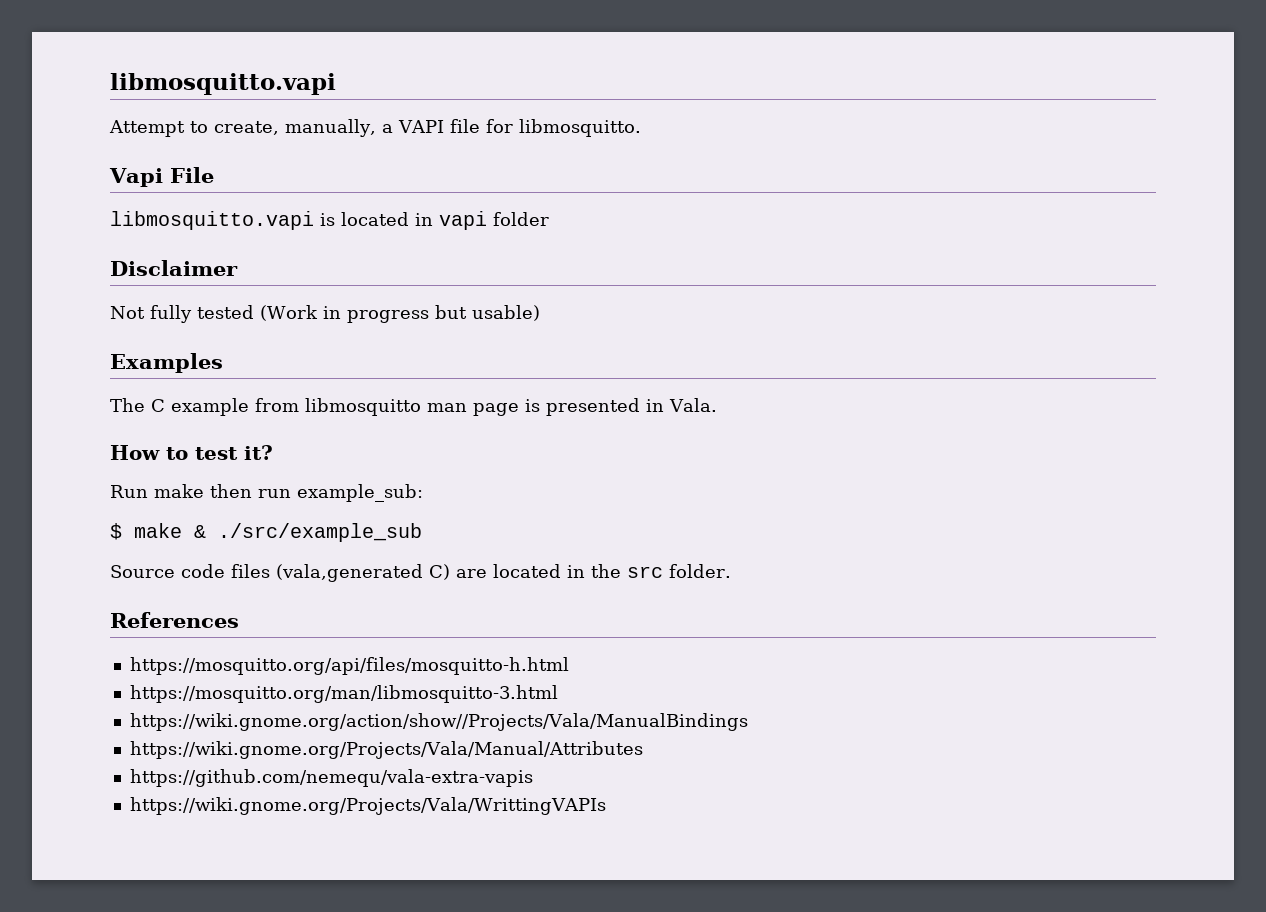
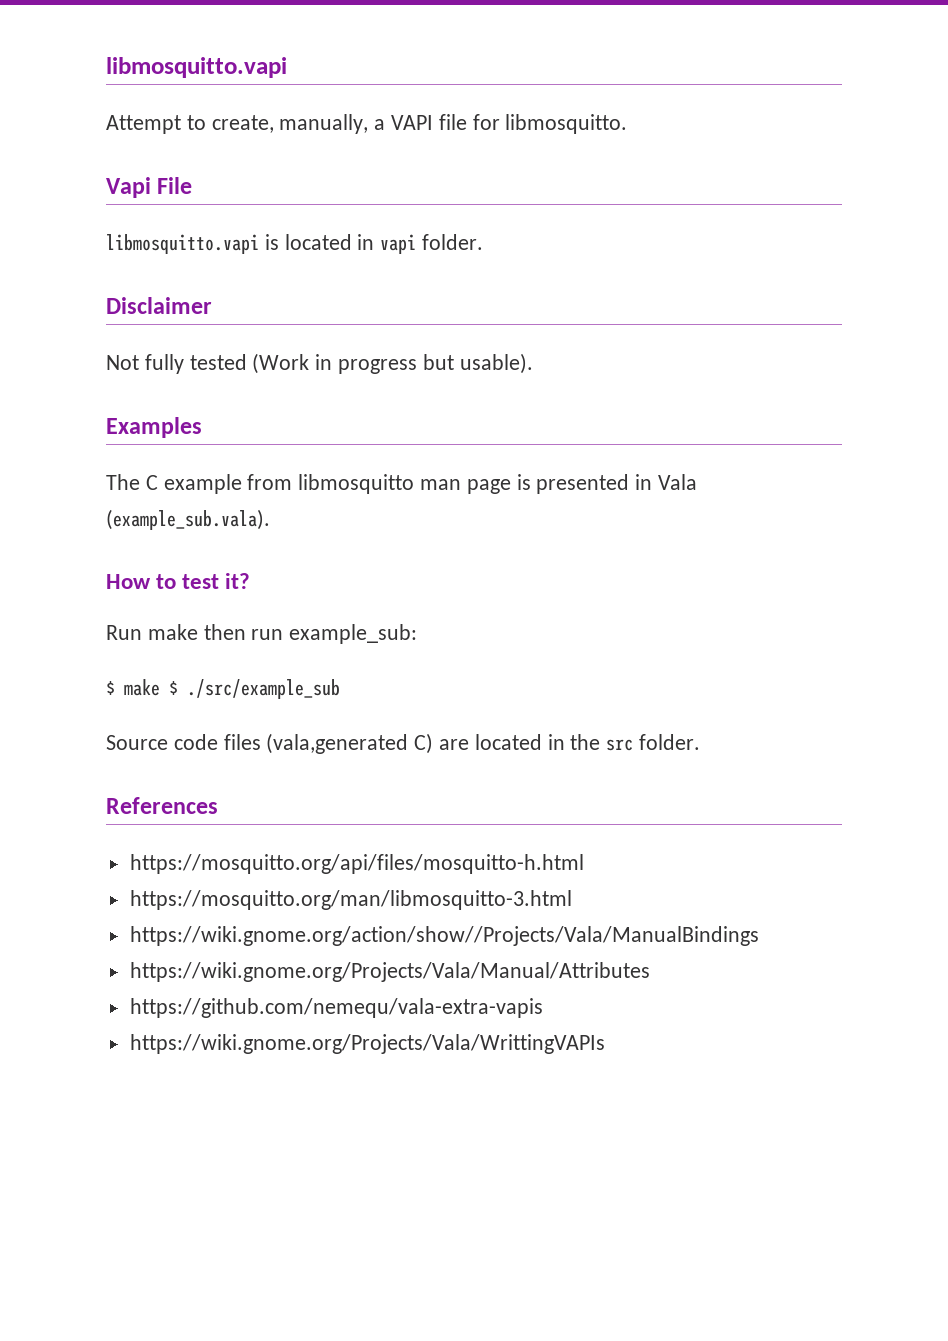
[493,212,549,226] folder -> [422,234,484,250] folder.
[471,305,540,321] usable) -> [459,353,533,374] usable).
[669,398,717,412] Vala. -> [658,474,698,490] [106,509,270,530] Vala (example_sub.vala).
[194,525,206,538] & -> [169,681,178,695] $

